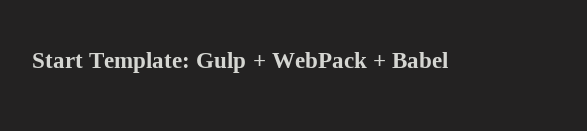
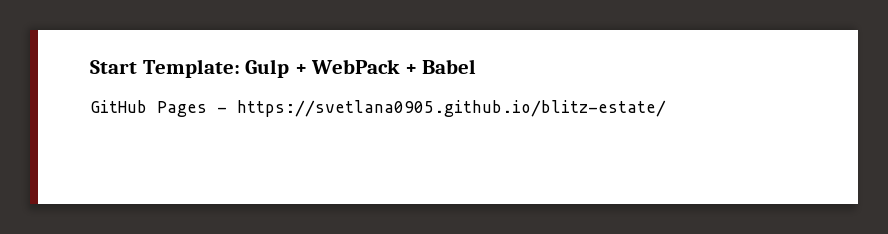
(449, 60) none -> [90,100,666,117] // GitHub Pages - https://svetlana0905.github.io/blitz-estate/

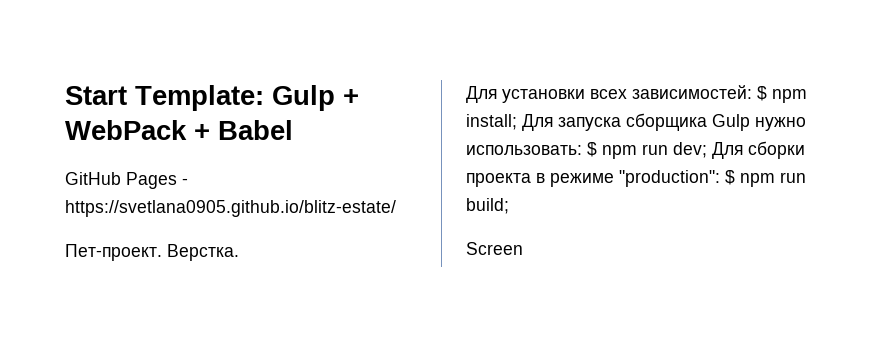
(666, 108) none -> [65,244,239,261] [466,85,807,103] [466,113,806,131] [466,141,805,159] [466,170,806,187] [466,198,509,214] [466,242,523,255] // Пет-проект. Верстка. // Для установки всех зависимостей: $ npm install; Для запуска сборщика Gulp нужно использовать: $ npm run dev; Для сборки проекта в режиме "production": $ npm run build; // Screen

